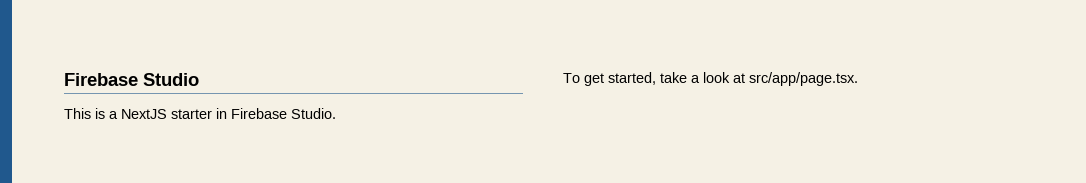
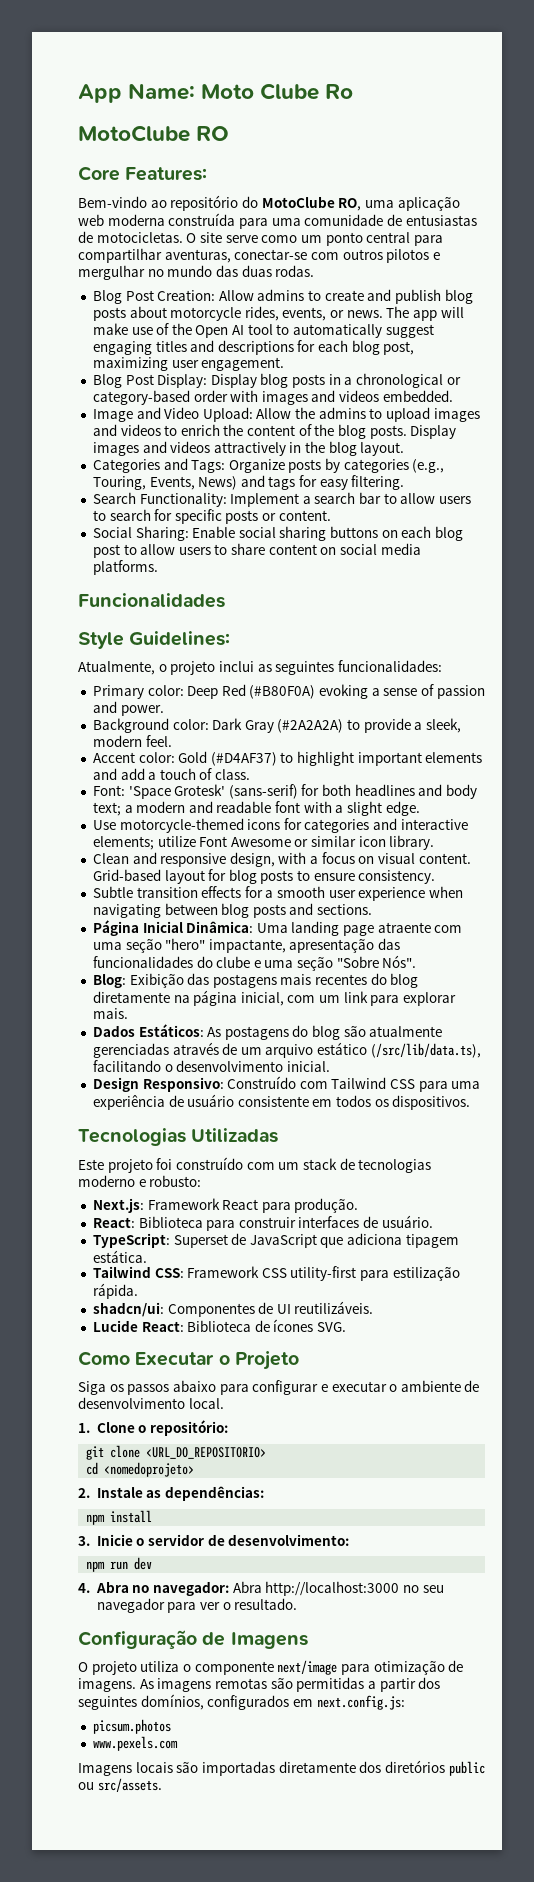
[64,73,199,86] [64,108,336,119] [563,72,858,86] Firebase Studio // This is a NextJS starter in Firebase Studio. // To get started, take a look at src/app/page.tsx. -> [78,83,354,103] [78,125,230,142] [78,166,208,181] [78,195,460,211] [78,213,477,229] [78,231,443,246] [78,248,440,263] [78,265,315,280] [92,289,473,304] [92,306,464,321] [92,323,434,338] [92,340,415,355] [92,357,285,371] [92,373,461,388] [92,390,453,405] [92,407,480,422] [92,424,457,439] [92,441,405,456] [92,458,445,473] [92,475,405,490] [92,492,472,507] [92,509,331,524] [92,526,464,541] [92,543,421,558] [92,560,158,575] [78,593,225,608] [78,631,231,649] [78,660,442,675] [92,684,485,699] [92,701,164,716] [92,718,462,733] [92,735,172,747] [92,751,483,766] [92,768,251,780] [92,784,478,799] [92,801,420,816] [92,818,468,833] [92,835,435,850] [92,852,471,867] [92,869,436,884] [92,886,464,901] [92,903,373,918] [92,920,463,936] [92,938,401,953] [92,955,417,971] [92,973,419,988] [92,990,457,1006] [92,1008,128,1019] [92,1024,443,1040] [92,1042,481,1058] [92,1060,330,1072] [92,1076,481,1092] [92,1094,471,1110] [78,1128,279,1146] [78,1157,432,1173] [78,1175,202,1187] [92,1198,359,1213] [92,1215,433,1231] [92,1233,459,1248] [92,1250,147,1263] [92,1266,460,1281] [92,1283,138,1299] [92,1301,374,1317] [92,1319,347,1332] [78,1351,299,1370] [78,1380,480,1395] [78,1397,224,1409] [78,1420,229,1436] [86,1445,267,1460] [86,1462,195,1477] [78,1486,265,1501] [86,1510,153,1525] [78,1534,350,1546] [86,1557,153,1572] [78,1581,444,1596] [96,1598,298,1613] [78,1630,308,1649] [78,1660,464,1675] [78,1677,441,1692] [78,1694,405,1710] [92,1719,171,1734] [92,1736,178,1751] [78,1760,485,1776] [78,1778,162,1792] App Name: Moto Clube Ro // MotoClube RO // Core Features: // Bem-vindo ao repositório do MotoClube RO, uma aplicação web moderna construída para uma comunidade de entusiastas de motocicletas. O site serve como um ponto central para compartilhar aventuras, conectar-se com outros pilotos e mergulhar no mundo das duas rodas. // Blog Post Creation: Allow admins to create and publish blog posts about motorcycle rides, events, or news. The app will make use of the Open AI tool to automatically suggest engaging titles and descriptions for each blog post, maximizing user engagement. // Blog Post Display: Display blog posts in a chronological or category-based order with images and videos embedded. // Image and Video Upload: Allow the admins to upload images and videos to enrich the content of the blog posts. Display images and videos attractively in the blog layout. // Categories and Tags: Organize posts by categories (e.g., Touring, Events, News) and tags for easy filtering. // Search Functionality: Implement a search bar to allow users to search for specific posts or content. // Social Sharing: Enable social sharing buttons on each blog post to allow users to share content on social media platforms. // Funcionalidades // Style Guidelines: // Atualmente, o projeto inclui as seguintes funcionalidades: // Primary color: Deep Red (#B80F0A) evoking a sense of passion and power. // Background color: Dark Gray (#2A2A2A) to provide a sleek, modern feel. // Accent color: Gold (#D4AF37) to highlight important elements and add a touch of class. // Font: 'Space Grotesk' (sans-serif) for both headlines and body text; a modern and readable font with a slight edge. // Use motorcycle-themed icons for categories and interactive elements; utilize Font Awesome or similar icon library. // Clean and responsive design, with a focus on visual content. Grid-based layout for blog posts to ensure consistency. // Subtle transition effects for a smooth user experience when navigating between blog posts and sections. // Página Inicial Dinâmica: Uma landing page atraente com uma seção "hero" impactante, apresentação das funcionalidades do clube e uma seção "Sobre Nós". // Blog: Exibição das postagens mais recentes do blog diretamente na página inicial, com um link para explorar mais. // Dados Estáticos: As postagens do blog são atualmente gerenciadas através de um arquivo estático (/src/lib/data.ts), facilitando o desenvolvimento inicial. // Design Responsivo: Construído com Tailwind CSS para uma experiência de usuário consistente em todos os dispositivos. // Tecnologias Utilizadas // Este projeto foi construído com um stack de tecnologias moderno e robusto: // Next.js: Framework React para produção. // React: Biblioteca para construir interfaces de usuário. // TypeScript: Superset de JavaScript que adiciona tipagem estática. // Tailwind CSS: Framework CSS utility-first para estilização rápida. // shadcn/ui: Componentes de UI reutilizáveis. // Lucide React: Biblioteca de ícones SVG. // Como Executar o Projeto // Siga os passos abaixo para configurar e executar o ambiente de desenvolvimento local. // 1. Clone o repositório: // git clone <URL_DO_REPOSITORIO> // cd <nomedoprojeto> // 2. Instale as dependências: // npm install // 3. Inicie o servidor de desenvolvimento: // npm run dev // 4. Abra no navegador: Abra http://localhost:3000 no seu navegador para ver o resultado. // Configuração de Imagens // O projeto utiliza o componente next/image para otimização de imagens. As imagens remotas são permitidas a partir dos seguintes domínios, configurados em next.config.js: // picsum.photos // www.pexels.com // Imagens locais são importadas diretamente dos diretórios public ou src/assets.

